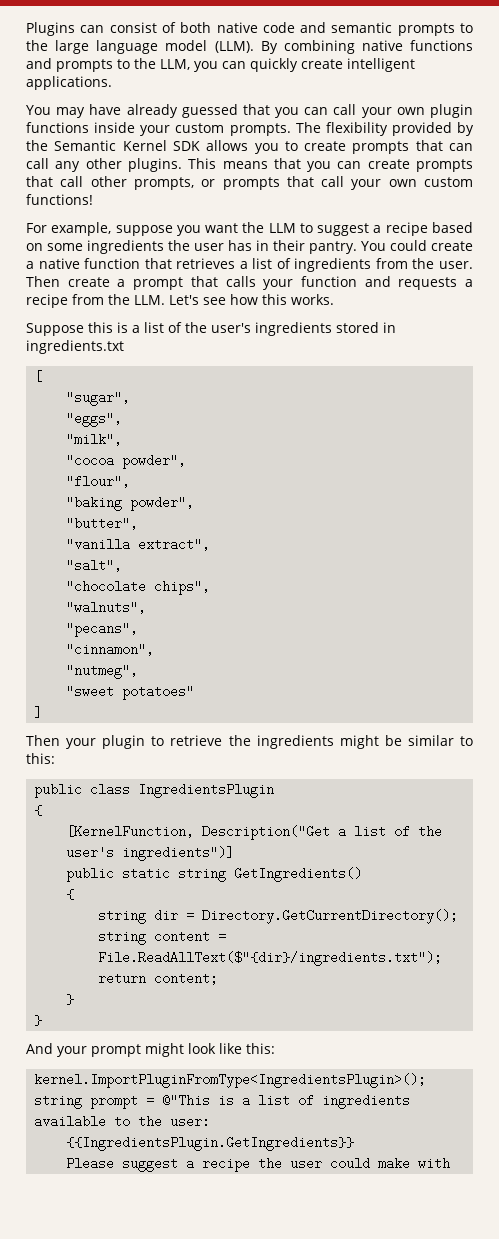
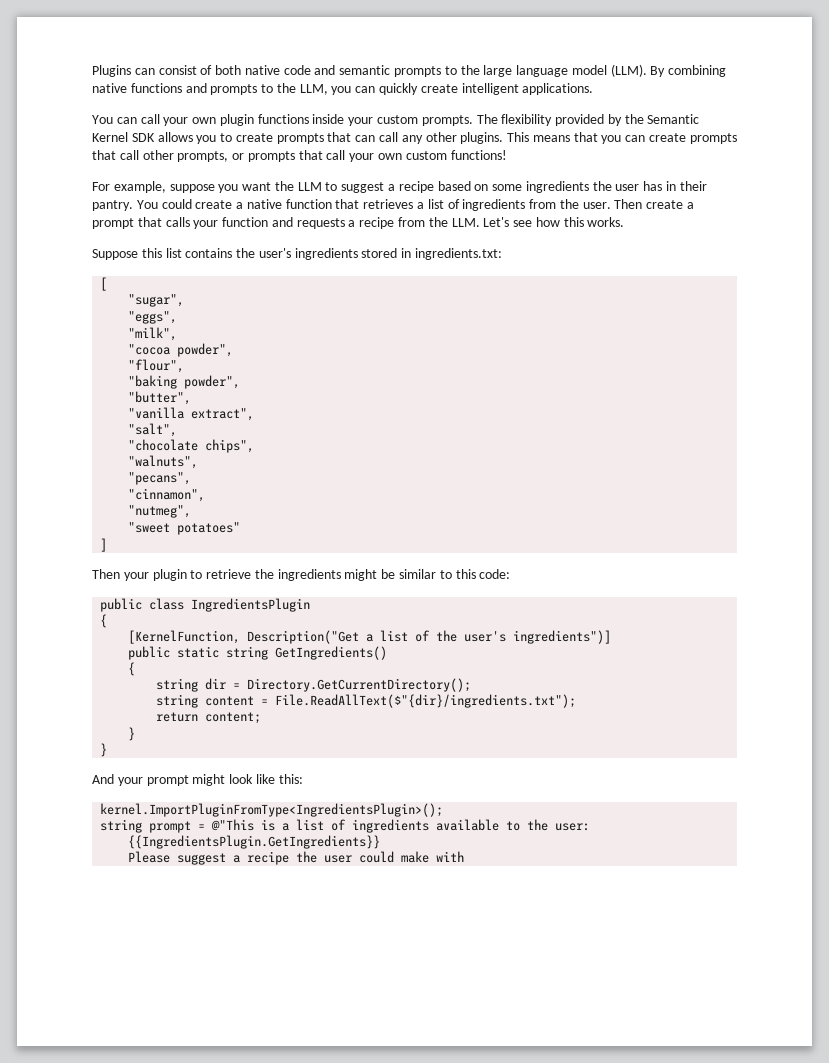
[56,104,300,118] may have already guessed that you -> (113, 119) none
[117,322,182,333] is a list of -> [165,248,233,258] list contains
[26,340,124,354] ingredients.txt -> [415,248,503,260] ingredients.txt:
[26,753,55,764] this: -> [455,569,511,579] this code:

